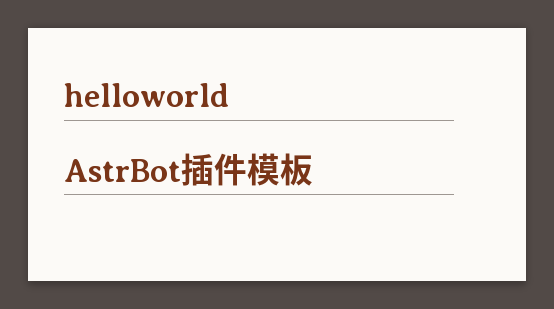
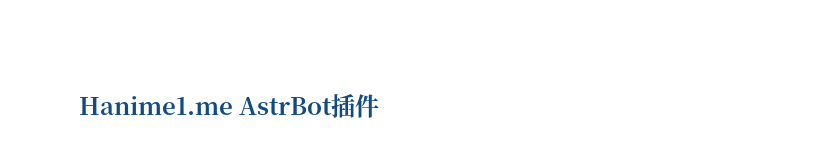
[64,83,229,107] helloworld // -> [79,96,233,115] Hanime1.me
[247,153,313,186] 模板 -> (380, 106) none

